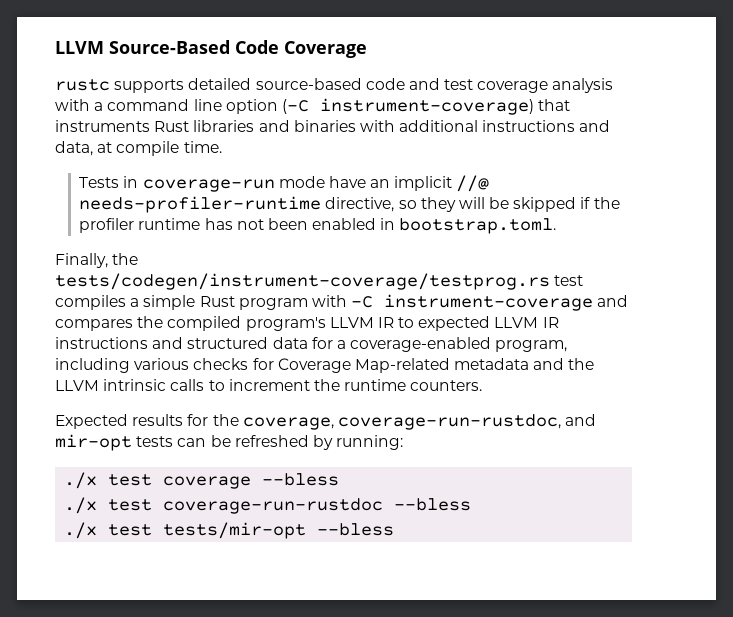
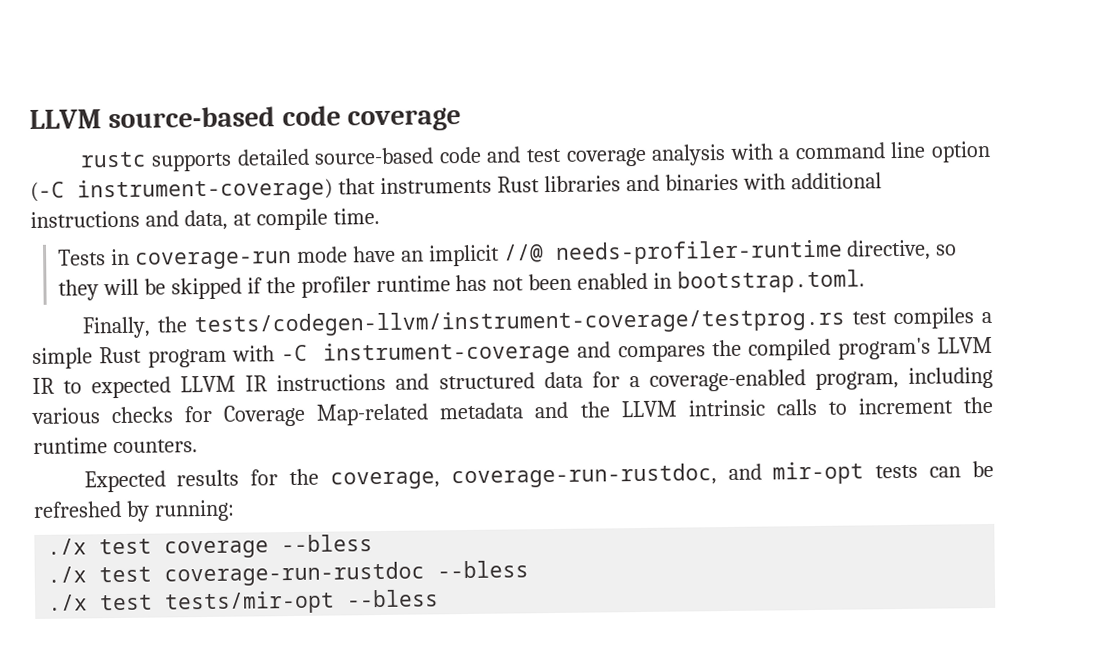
[55,40,367,58] LLVM Source-Based Code Coverage -> [29,105,462,132] LLVM source-based code coverage
[55,273,550,290] tests/codegen/instrument-coverage/testprog.rs -> [193,307,845,338] tests/codegen-llvm/instrument-coverage/testprog.rs

